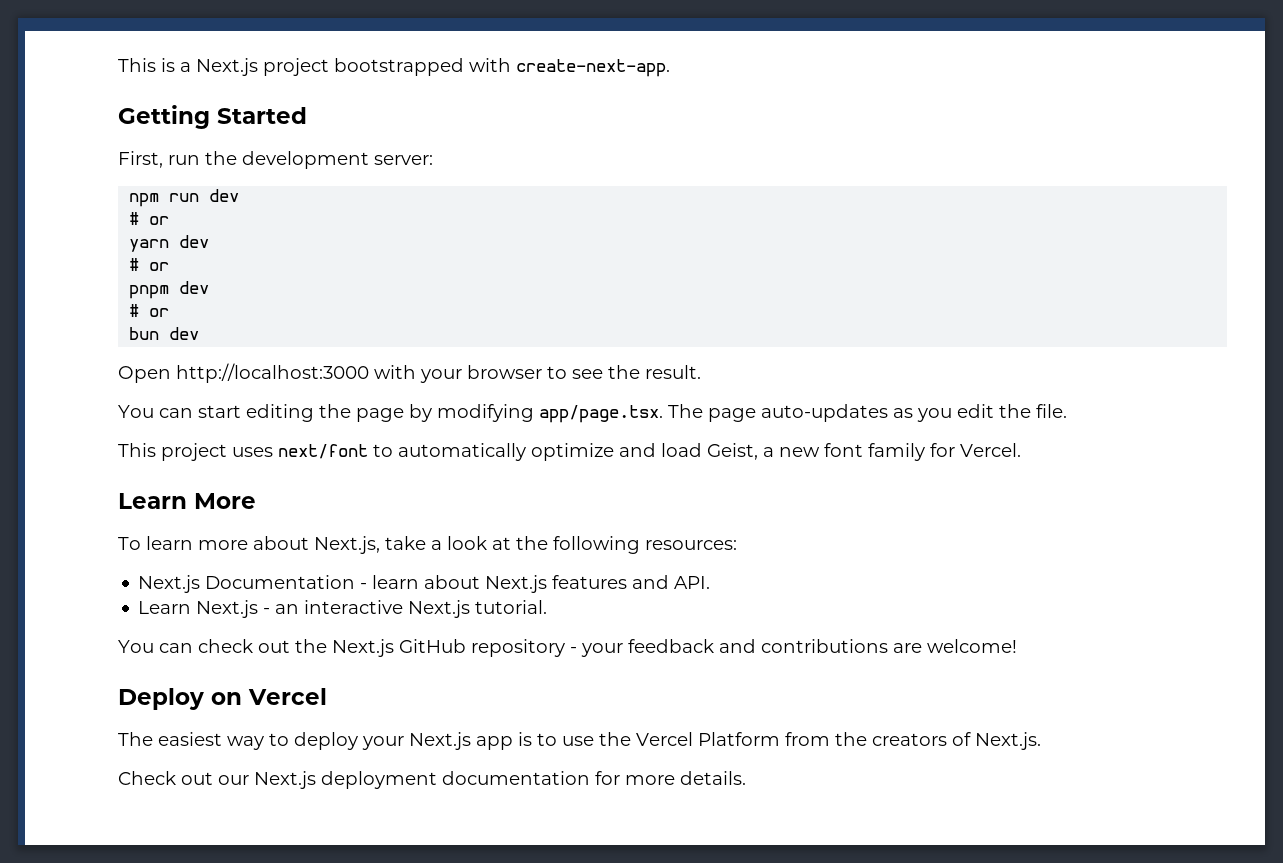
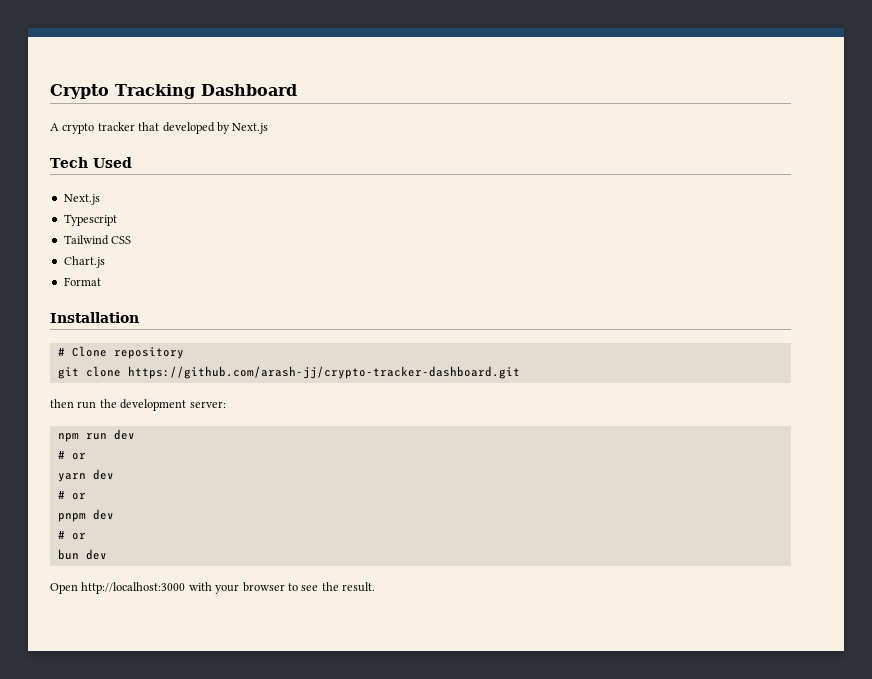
[118,58,670,77] [118,105,307,129] [118,151,163,168] This is a Next.js project bootstrapped with create-next-app. // Getting Started // First, -> [50,84,297,99] [50,122,269,134] [50,157,132,168] [63,194,100,205] [63,214,117,226] [63,235,132,245] [63,256,105,268] [63,277,101,286] [50,312,139,323] [57,346,184,359] [57,366,520,379] [50,399,74,408] Crypto Tracking Dashboard // A crypto tracker that developed by Next.js // Tech Used // Next.js // Typescript // Tailwind CSS // Chart.js // Format // Installation // # Clone repository // git clone https://github.com/arash-jj/crypto-tracker-dashboard.git // then
[118,404,1067,423] [118,443,1021,461] [118,493,256,509] [118,536,737,554] [138,575,711,593] [138,600,548,618] [118,639,1017,657] [118,688,327,710] [118,732,1041,750] [118,771,746,789] // You can start editing the page by modifying app/page.tsx. The page auto-updates as you edit the file. // This project uses next/font to automatically optimize and load Geist, a new font family for Vercel. // Learn More // To learn more about Next.js, take a look at the following resources: // Next.js Documentation - learn about Next.js features and API. // Learn Next.js - an interactive Next.js tutorial. // You can check out the Next.js GitHub repository - your feedback and contributions are welcome! // Deploy on Vercel // The easiest way to deploy your Next.js app is to use the Vercel Platform from the creators of Next.js. // Check out our Next.js deployment documentation for more details. -> (375, 587) none

